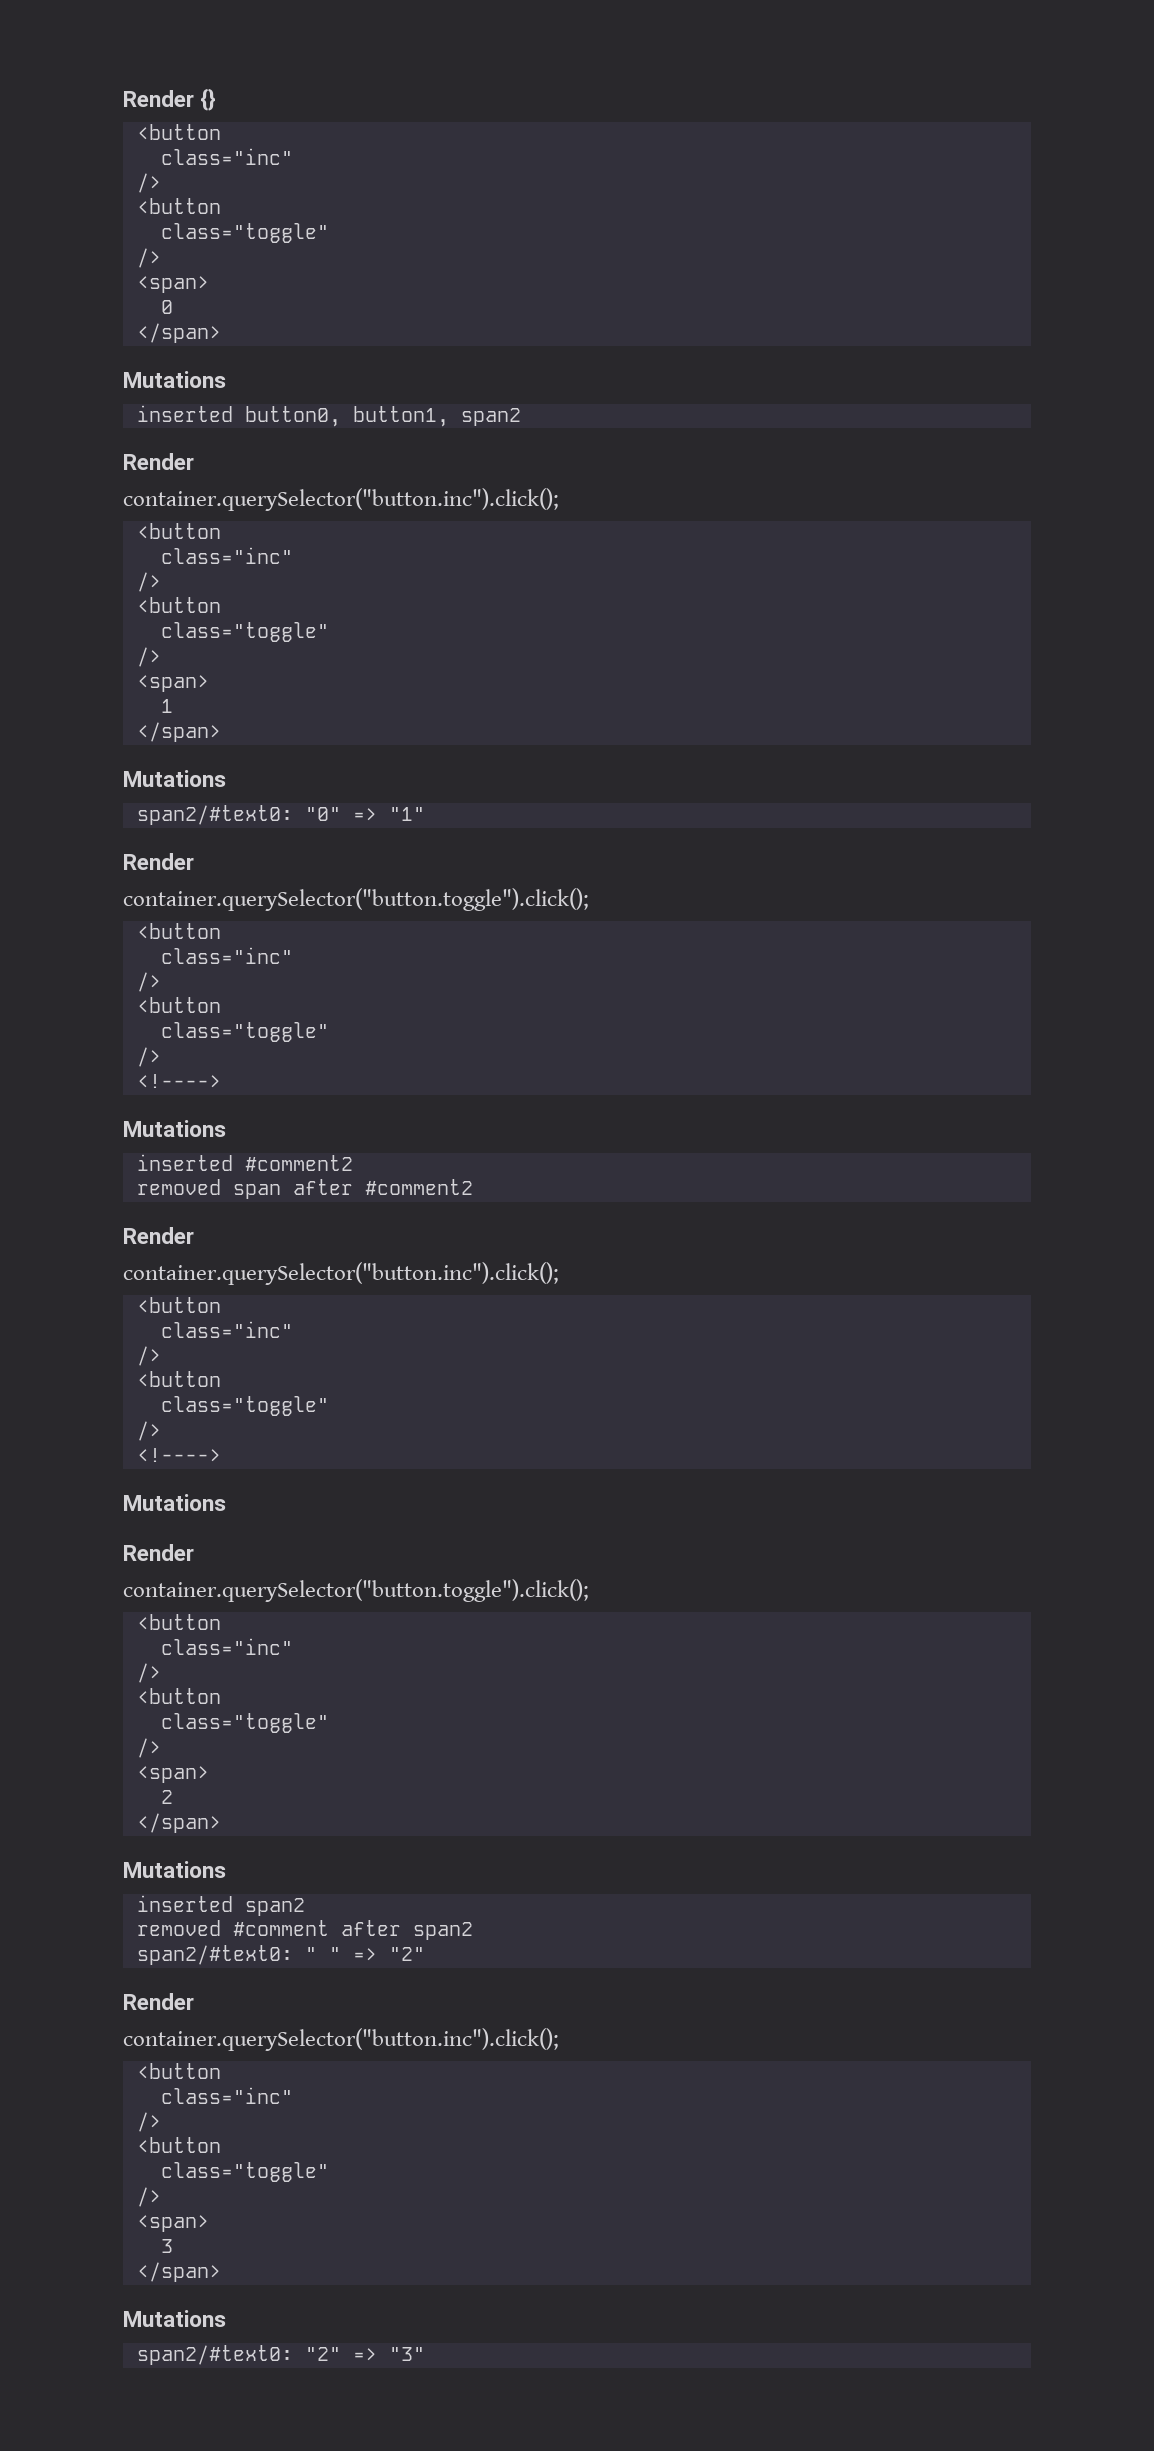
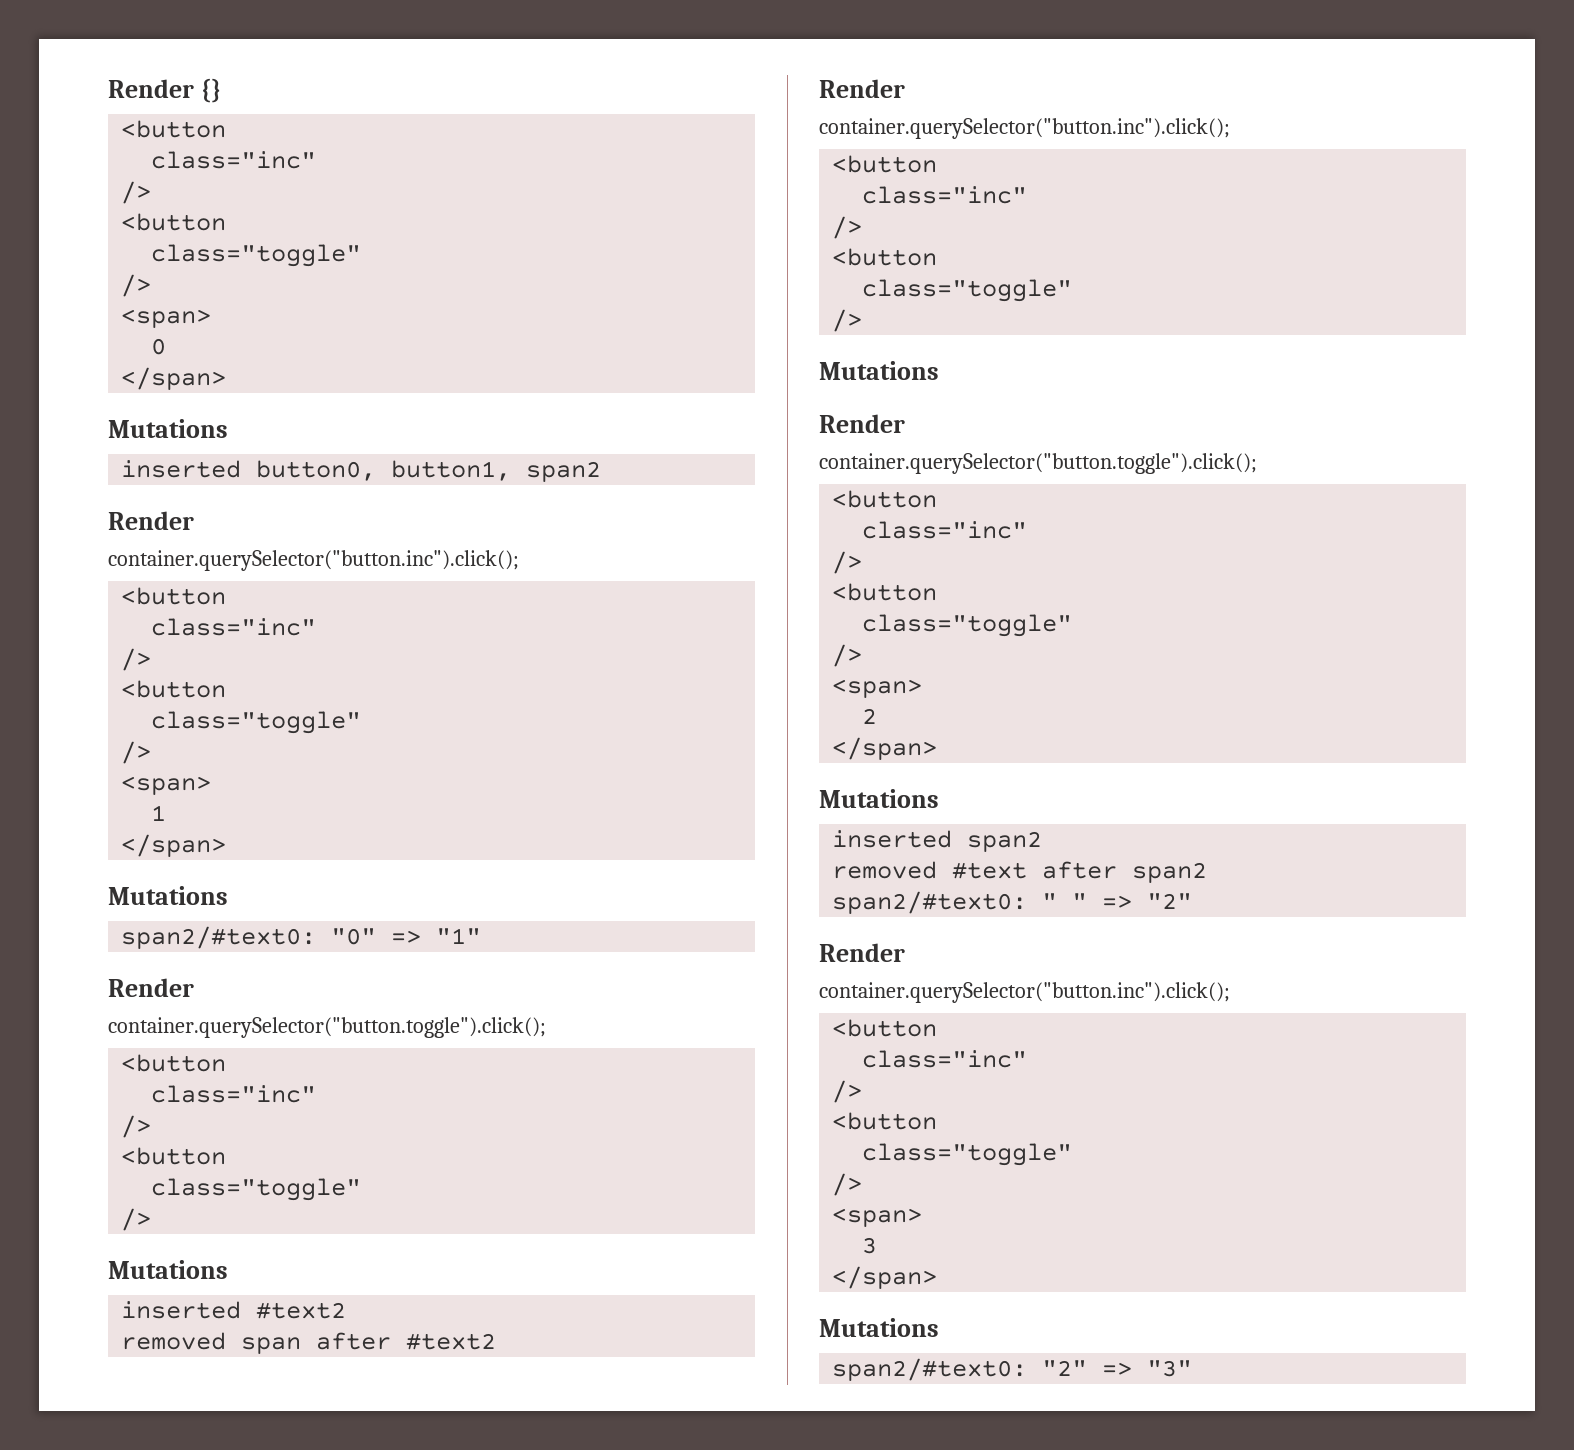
[136,1074,221,1088] [123,1120,226,1137] [136,1154,353,1171] // <!----> // Mutations // inserted #comment2 -> [108,1260,228,1279] [121,1301,347,1319] // Mutations // inserted #text2
[364,1179,473,1195] [123,1227,194,1244] [123,1262,559,1285] [136,1297,221,1313] [160,1321,293,1338] [136,1346,161,1366] [136,1371,221,1387] [160,1396,329,1416] [136,1421,161,1441] [136,1448,221,1462] #comment2 // Render // container.querySelector("button.inc").click(); // <button // class="inc" // /> // <button // class="toggle" // /> // <!----> -> [406,1333,497,1350] [819,79,905,98] [819,118,1230,139] [832,155,938,173] [862,186,1028,204] [832,216,863,239] [832,248,938,266] [862,279,1073,302] [832,309,863,332] #text2 // Render // container.querySelector("button.inc").click(); // <button // class="inc" // /> // <button // class="toggle" // />
[232,1920,329,1936] #comment -> [952,862,1028,879] #text

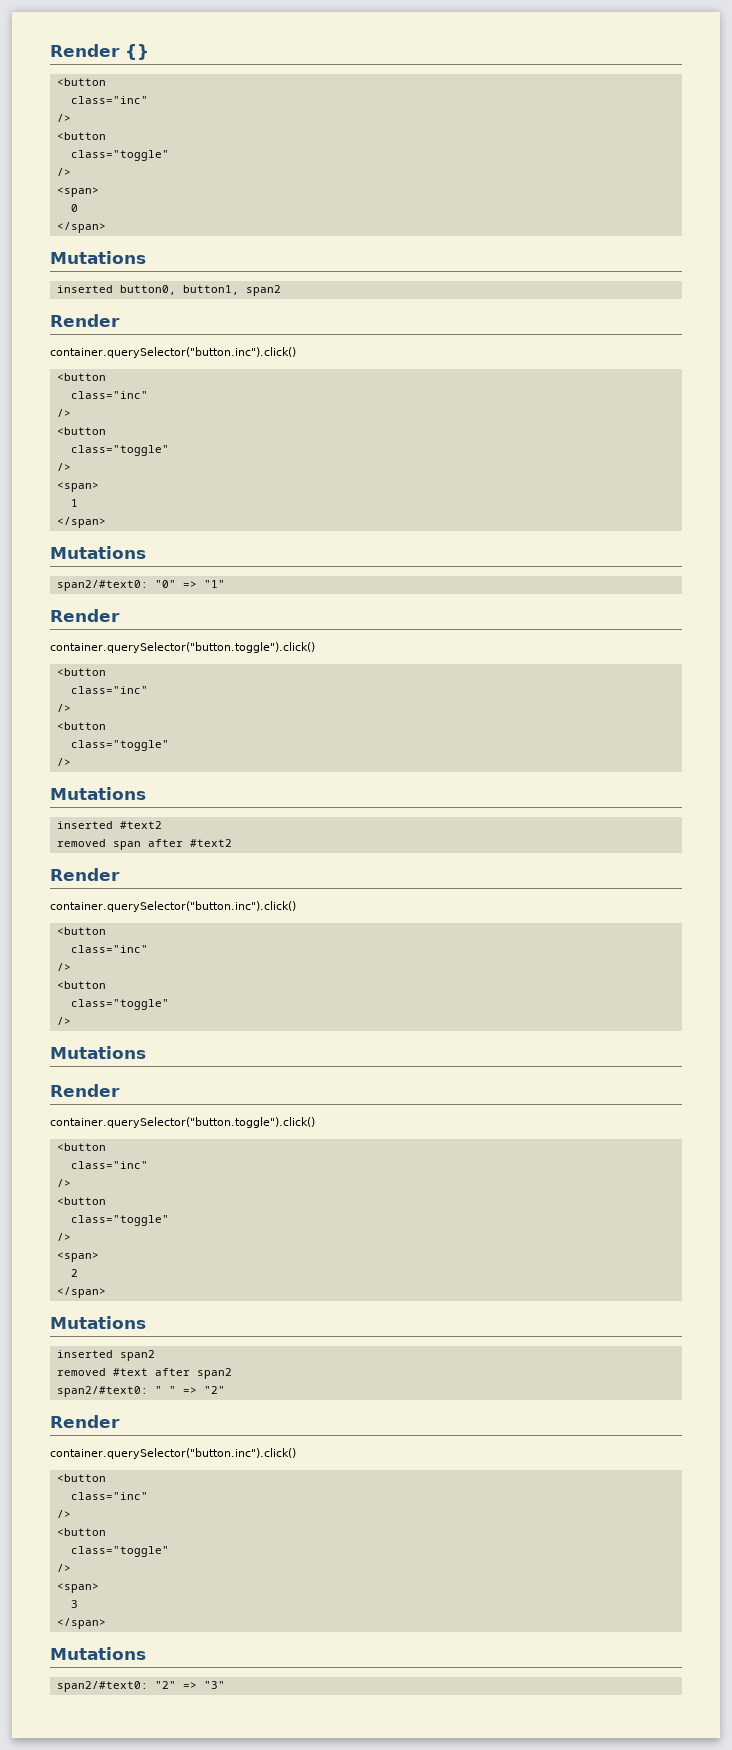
[108,550,519,571] container.querySelector("button.inc").click(); -> [50,347,296,358] container.querySelector("button.inc").click()
[108,1017,546,1038] container.querySelector("button.toggle").click(); -> [50,642,315,653] container.querySelector("button.toggle").click()
[819,118,1230,139] container.querySelector("button.inc").click(); -> [50,901,296,912] container.querySelector("button.inc").click()
[819,453,1257,474] container.querySelector("button.toggle").click(); -> [50,1117,315,1128] container.querySelector("button.toggle").click()
[819,982,1230,1003] container.querySelector("button.inc").click(); -> [50,1448,296,1459] container.querySelector("button.inc").click()

